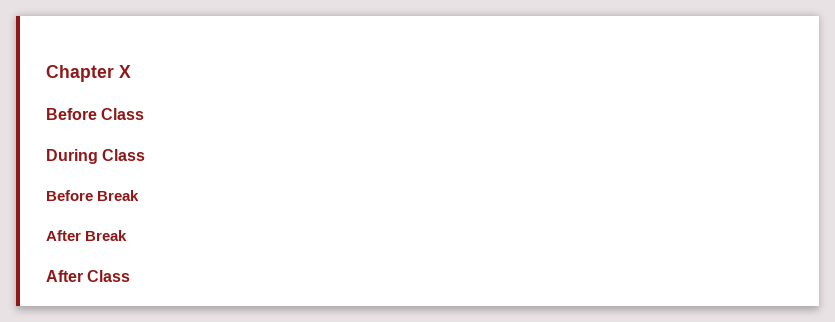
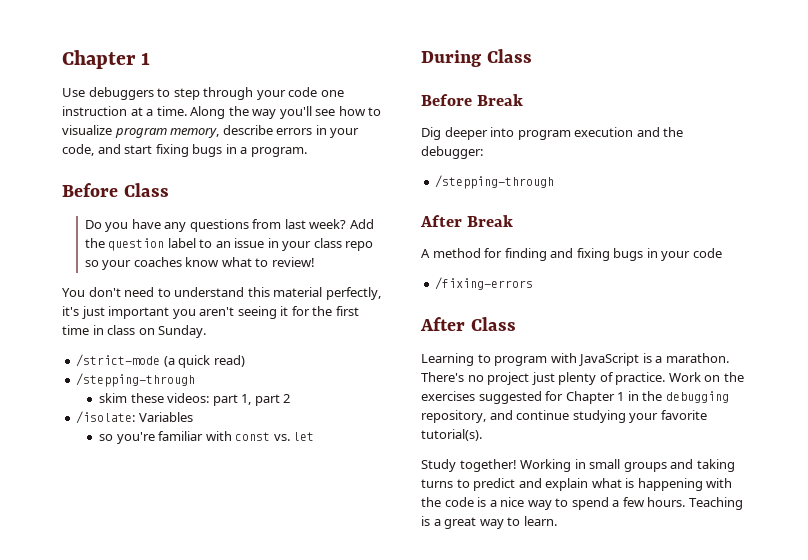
[46,65,131,82] [46,108,145,120] [46,149,146,164] [46,190,140,201] [46,230,128,241] [46,270,131,282] Chapter X // Before Class // During Class // Before Break // After Break // After Class -> [62,50,151,69] [62,87,344,100] [62,106,382,119] [62,125,360,138] [62,144,307,157] [62,183,169,197] [84,219,374,232] [84,238,374,251] [84,257,315,270] [62,287,381,300] [62,306,359,319] [62,325,207,338] [76,354,245,368] [76,373,196,387] [99,393,291,406] [76,411,193,424] [99,431,315,444] [421,49,532,67] [421,94,523,106] [421,127,684,140] [421,146,483,159] [435,175,555,189] [420,215,513,227] [421,248,722,261] [435,277,534,290] [420,317,516,331] [421,353,729,366] [421,372,744,385] [421,391,729,404] [421,410,707,423] [421,429,482,441] [421,459,735,472] [421,478,733,491] [421,497,743,510] [421,516,557,529] Chapter 1 // Use debuggers to step through your code one instruction at a time. Along the way you'll see how to visualize program memory, describe errors in your code, and start fixing bugs in a program. // Before Class // Do you have any questions from last week? Add the question label to an issue in your class repo so your coaches know what to review! // You don't need to understand this material perfectly, it's just important you aren't seeing it for the first time in class on Sunday. // /strict-mode (a quick read) // /stepping-through // skim these videos: part 1, part 2 // /isolate: Variables // so you're familiar with const vs. let // During Class // Before Break // Dig deeper into program execution and the debugger: // /stepping-through // After Break // A method for finding and fixing bugs in your code // /fixing-errors // After Class // Learning to program with JavaScript is a marathon. There's no project just plenty of practice. Work on the exercises suggested for Chapter 1 in the debugging repository, and continue studying your favorite tutorial(s). // Study together! Working in small groups and taking turns to predict and explain what is happening with the code is a nice way to spend a few hours. Teaching is a great way to learn.

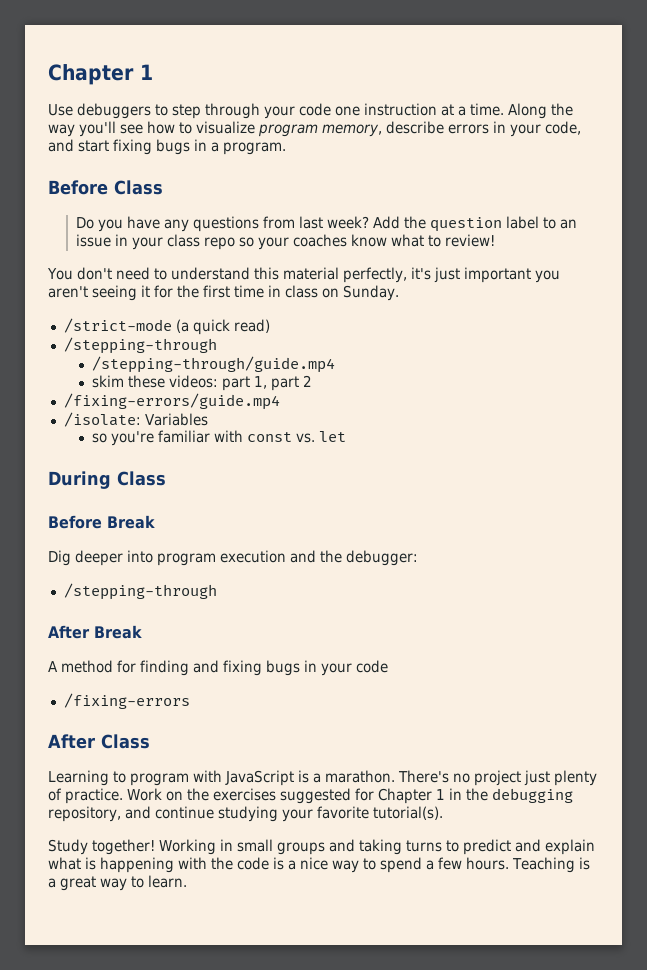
(196, 380) none -> [92,356,336,373] // /stepping-through/guide.mp4
(291, 398) none -> [63,393,280,410] // /fixing-errors/guide.mp4

